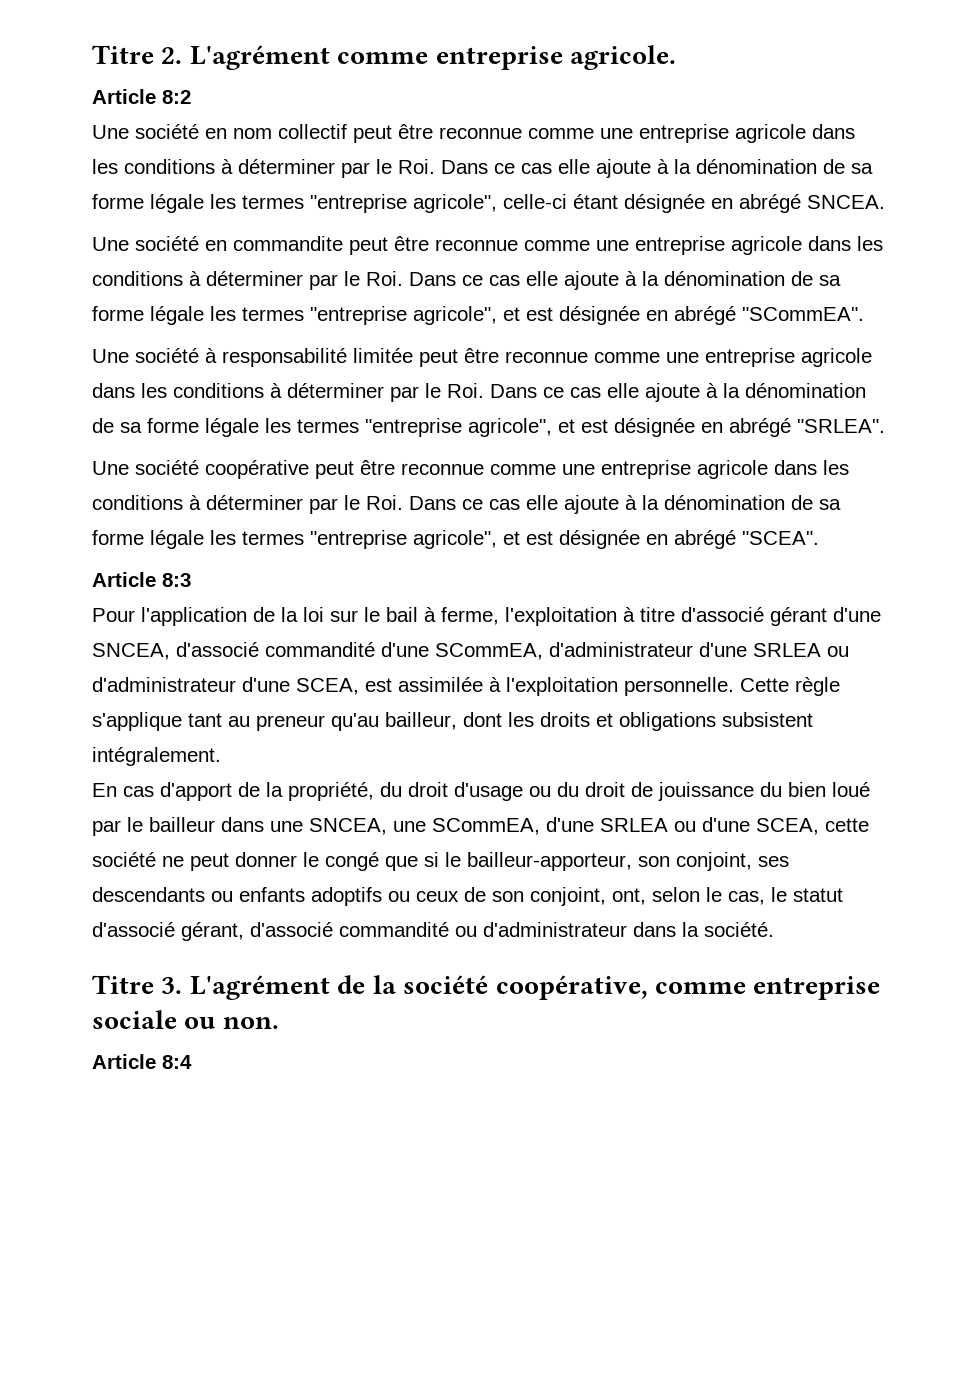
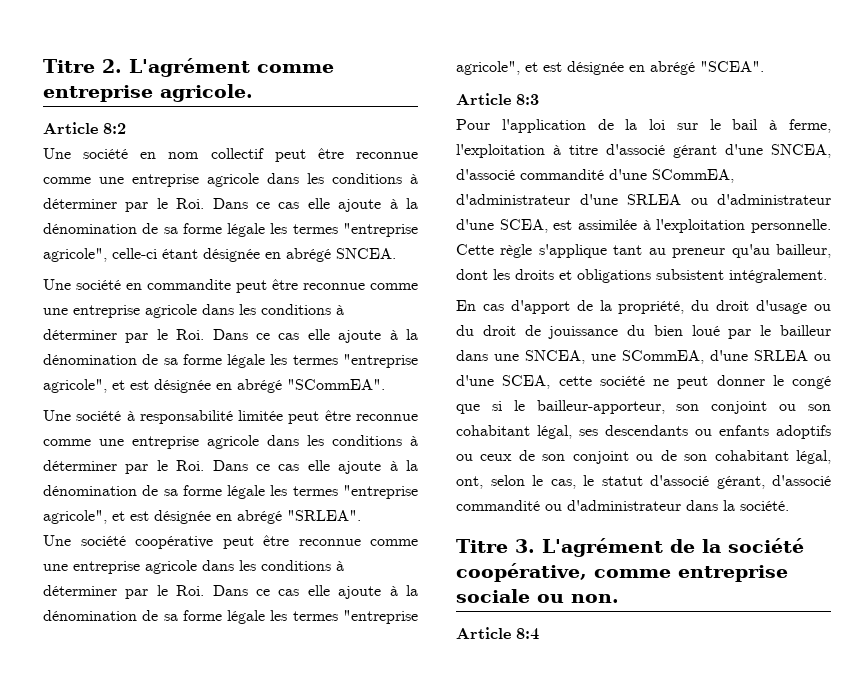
[676,852,752,871] conjoint, -> [711,401,831,414] [456,425,572,439] conjoint ou son cohabitant légal,
[530,887,606,906] conjoint, -> [572,450,831,464] conjoint ou de son cohabitant légal,

